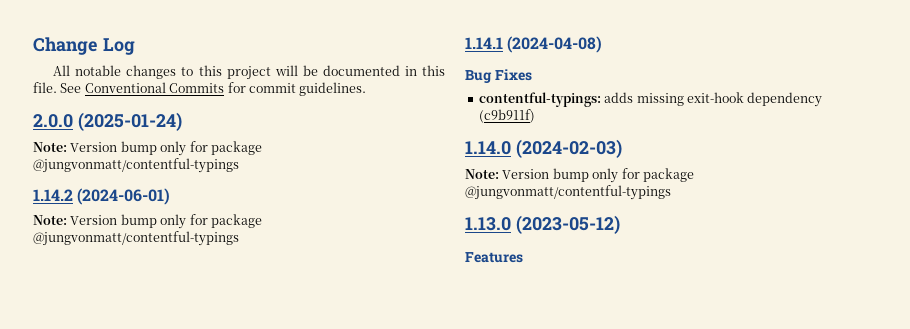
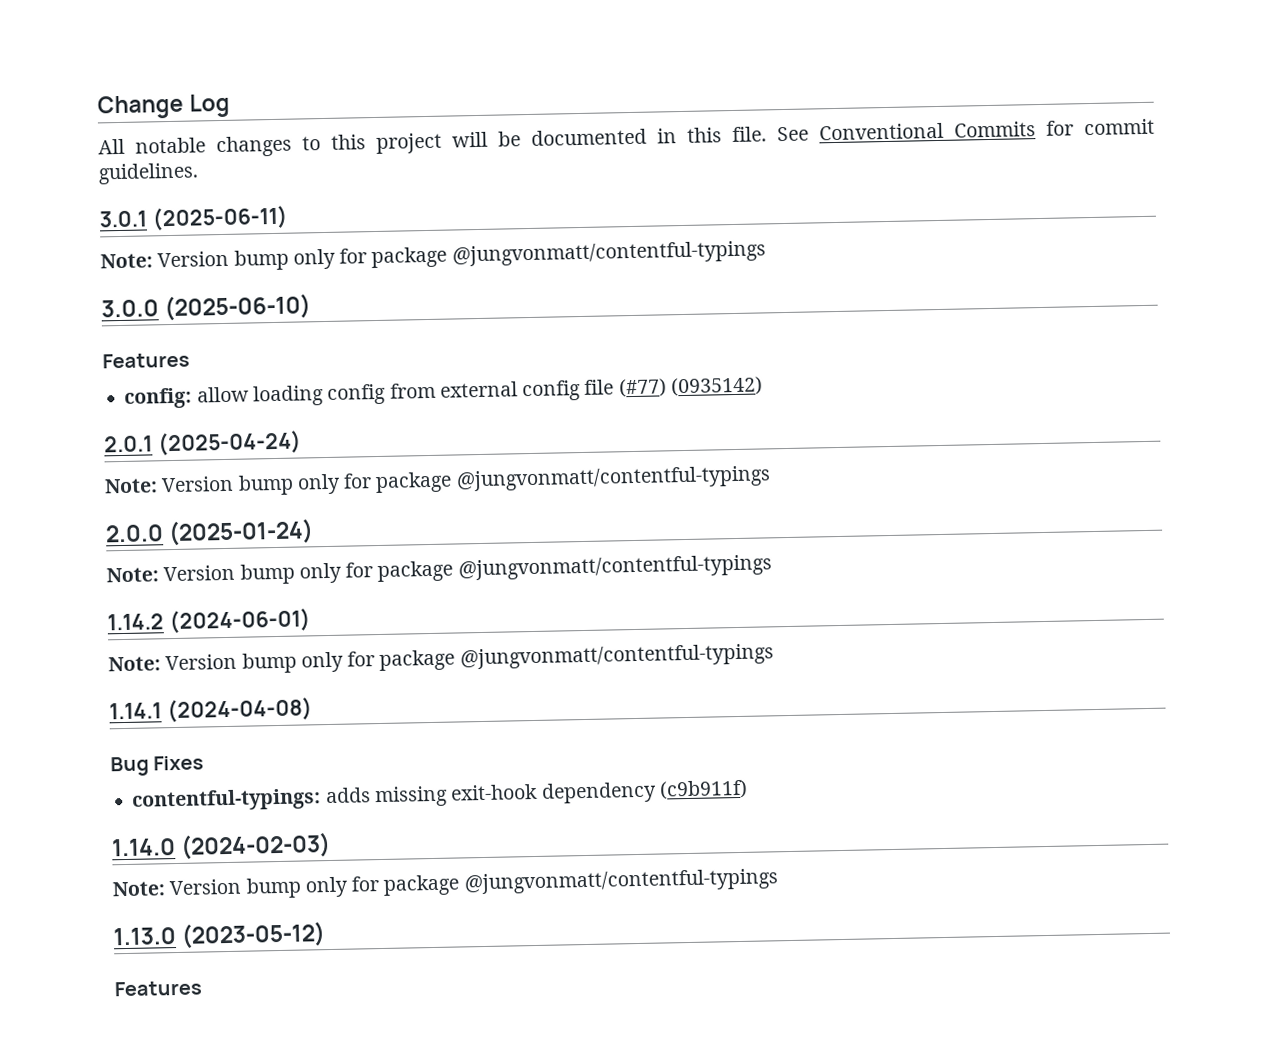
(367, 89) none -> [99,205,289,231] [100,240,766,271] [101,293,312,322] [102,352,190,369] [124,376,763,409] [104,430,302,456] [104,465,771,496] // 3.0.1 (2025-06-11) // Note: Version bump only for package @jungvonmatt/contentful-typings // 3.0.0 (2025-06-10) // Features // config: allow loading config from external config file (#77) (0935142) // 2.0.1 (2025-04-24) // Note: Version bump only for package @jungvonmatt/contentful-typings

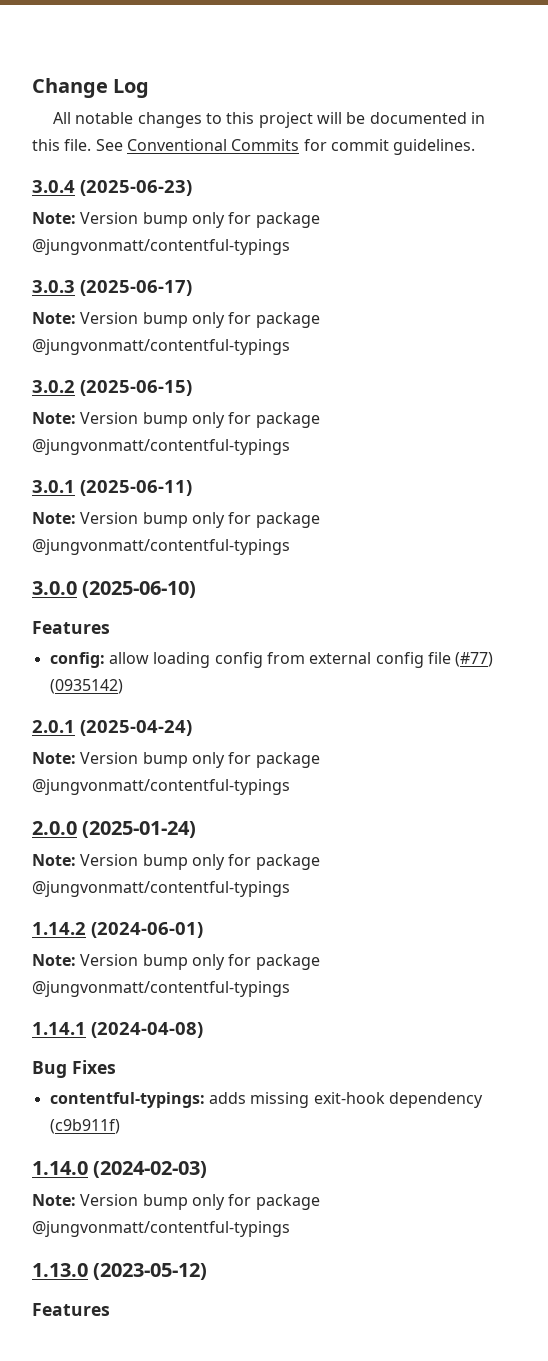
(199, 173) none -> [32,180,192,196] [32,212,320,228] [32,239,290,255] [32,280,192,296] [32,312,320,328] [32,339,290,355] [32,380,192,396] [32,412,320,428] [32,439,290,455] // 3.0.4 (2025-06-23) // Note: Version bump only for package @jungvonmatt/contentful-typings // 3.0.3 (2025-06-17) // Note: Version bump only for package @jungvonmatt/contentful-typings // 3.0.2 (2025-06-15) // Note: Version bump only for package @jungvonmatt/contentful-typings

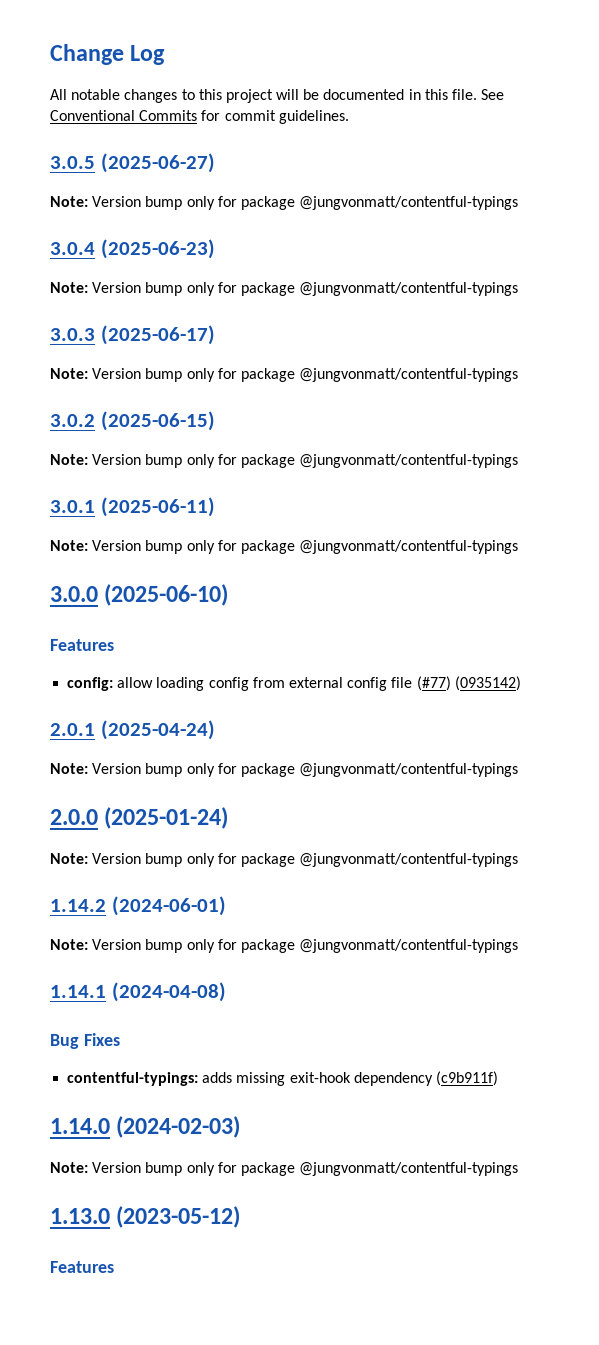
(476, 147) none -> [50,153,215,173] [50,196,519,210] // 3.0.5 (2025-06-27) // Note: Version bump only for package @jungvonmatt/contentful-typings

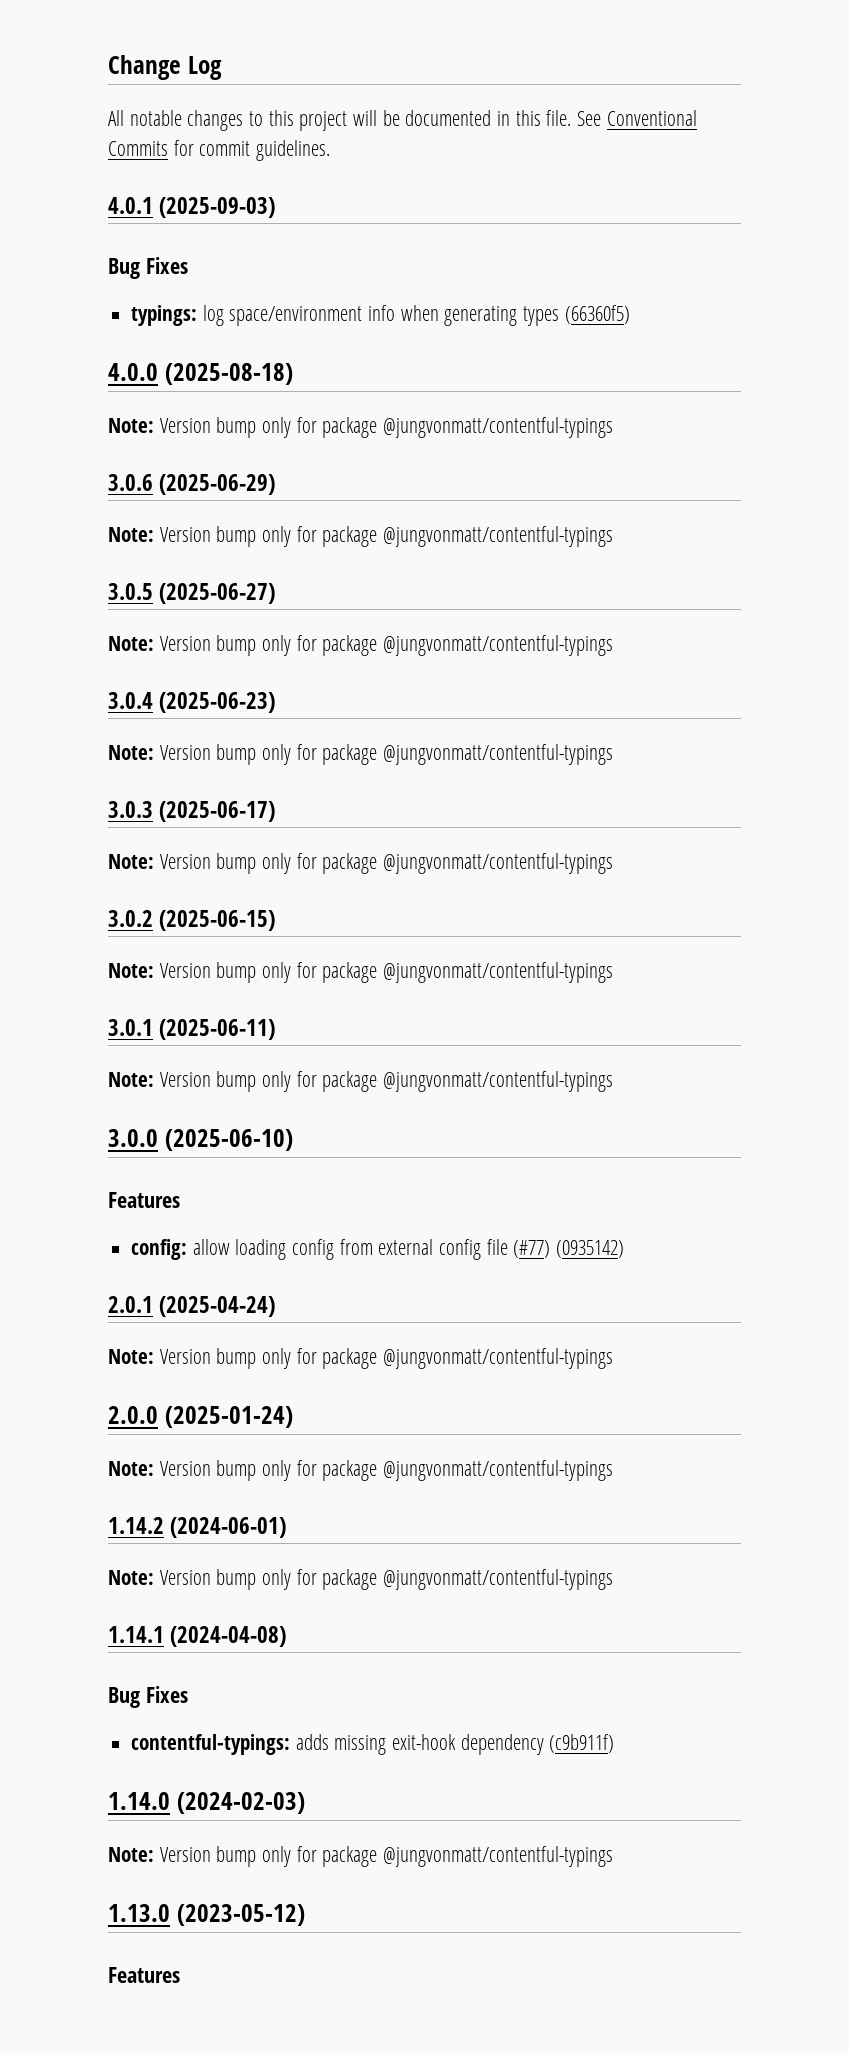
(349, 117) none -> [108,197,276,218] [108,257,188,279] [131,305,630,326] [108,363,293,385] [108,417,614,438] [108,474,276,495] [108,526,614,547] // 4.0.1 (2025-09-03) // Bug Fixes // typings: log space/environment info when generating types (66360f5) // 4.0.0 (2025-08-18) // Note: Version bump only for package @jungvonmatt/contentful-typings // 3.0.6 (2025-06-29) // Note: Version bump only for package @jungvonmatt/contentful-typings

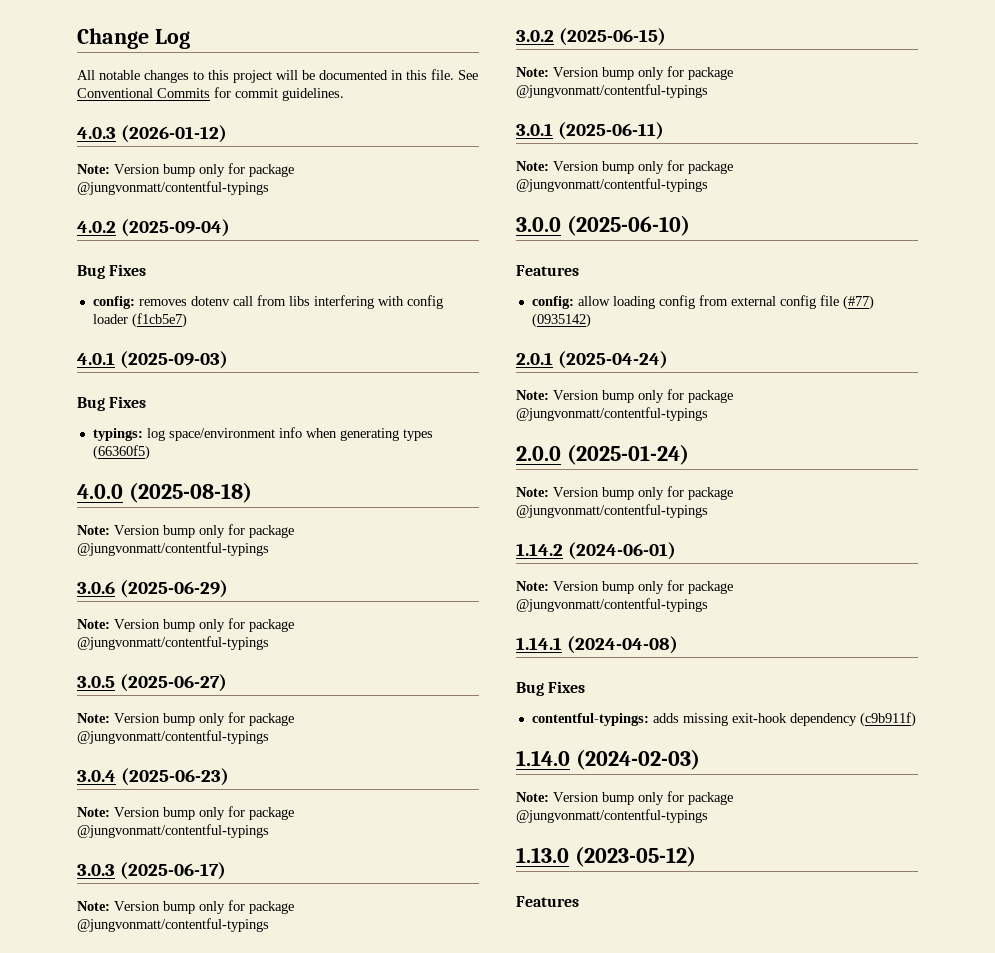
(331, 150) none -> [77,125,227,143] [77,163,294,177] [77,181,269,195] [77,219,230,237] [77,264,147,279] [92,295,443,309] [92,313,187,328] // 4.0.3 (2026-01-12) // Note: Version bump only for package @jungvonmatt/contentful-typings // 4.0.2 (2025-09-04) // Bug Fixes // config: removes dotenv call from libs interfering with config loader (f1cb5e7)

